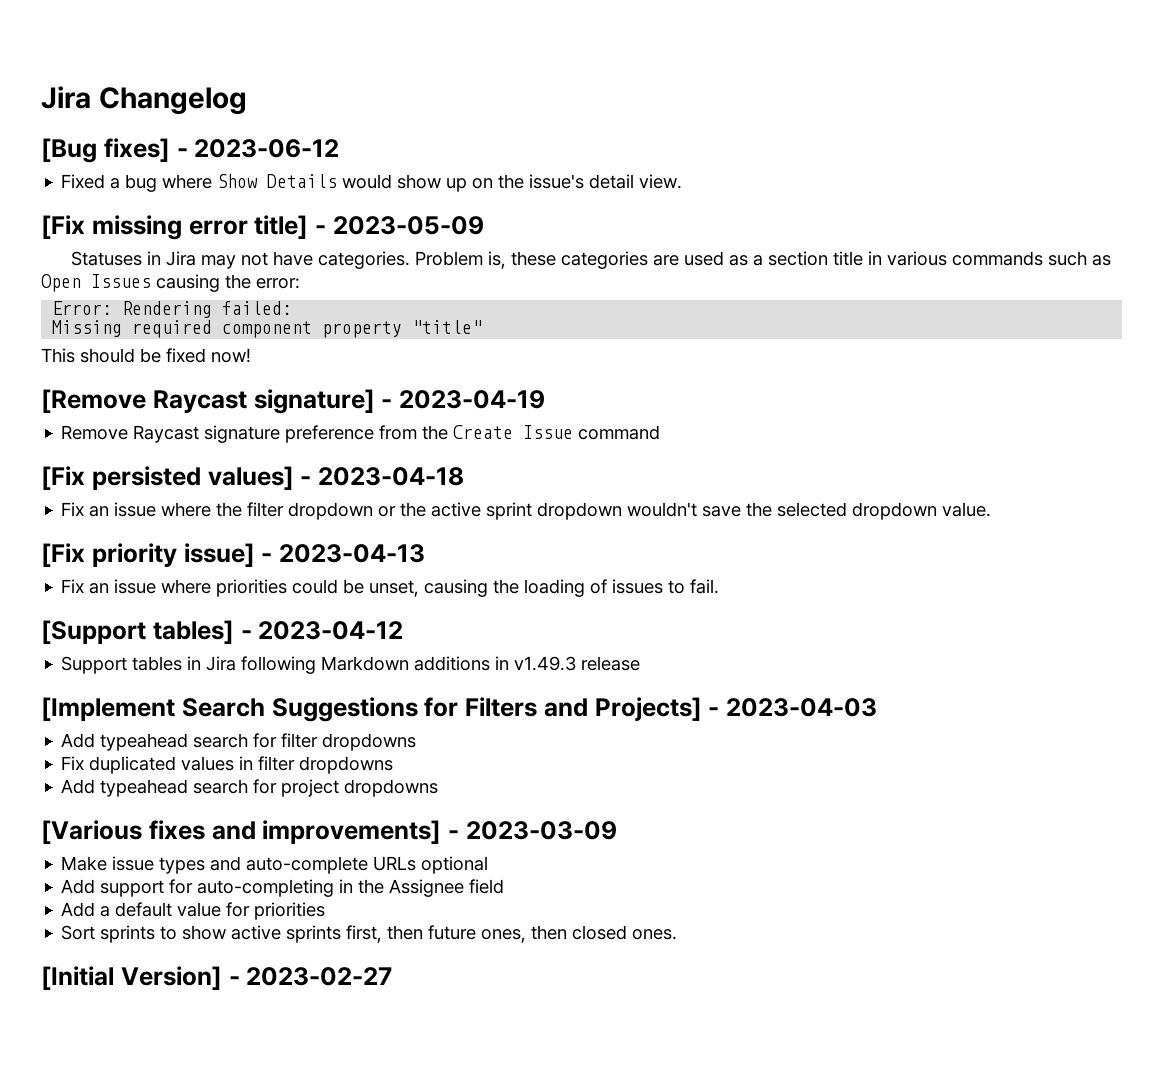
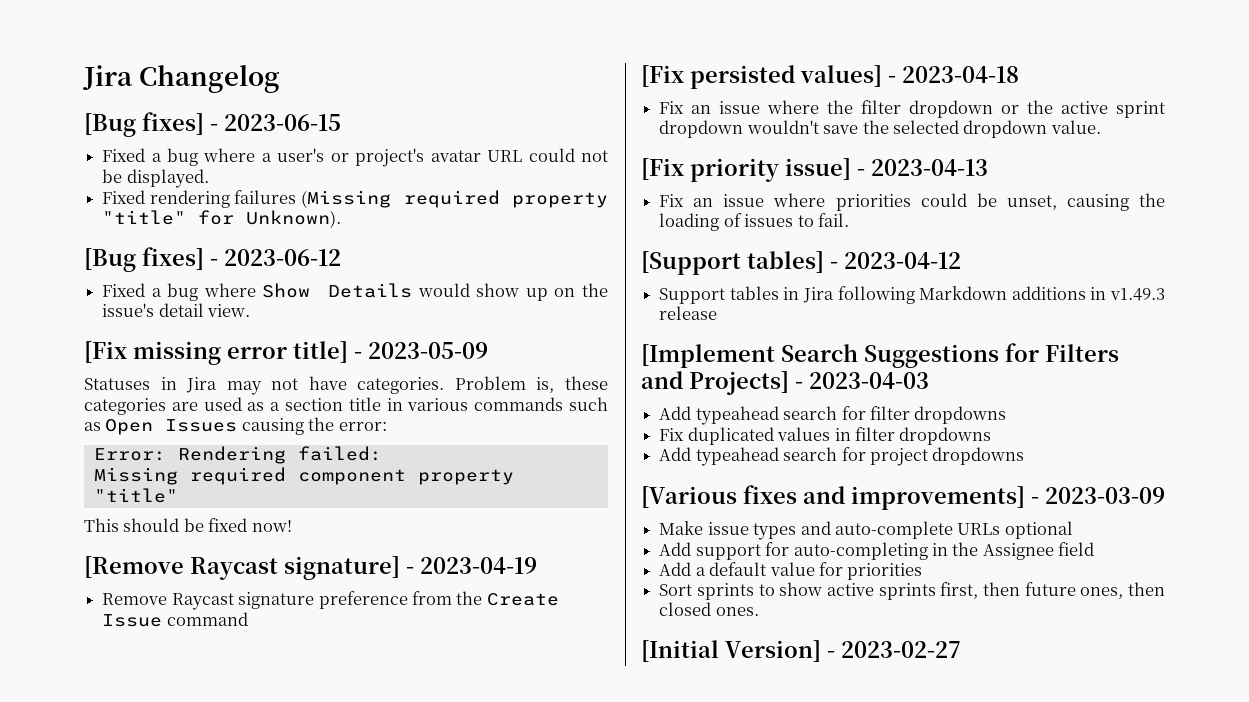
(247, 101) none -> [84,112,341,137] [102,148,608,167] [102,169,209,188] [102,190,608,208] [102,210,342,228] // [Bug fixes] - 2023-06-15 // Fixed a bug where a user's or project's avatar URL could not be displayed. // Fixed rendering failures (Missing required property "title" for Unknown).

